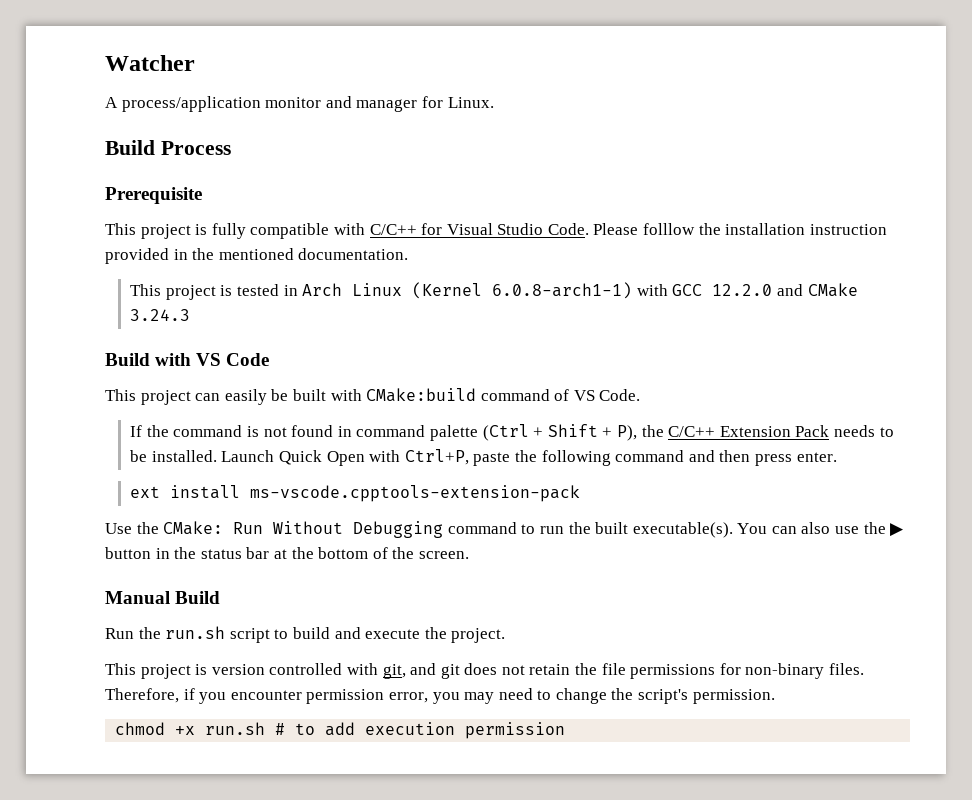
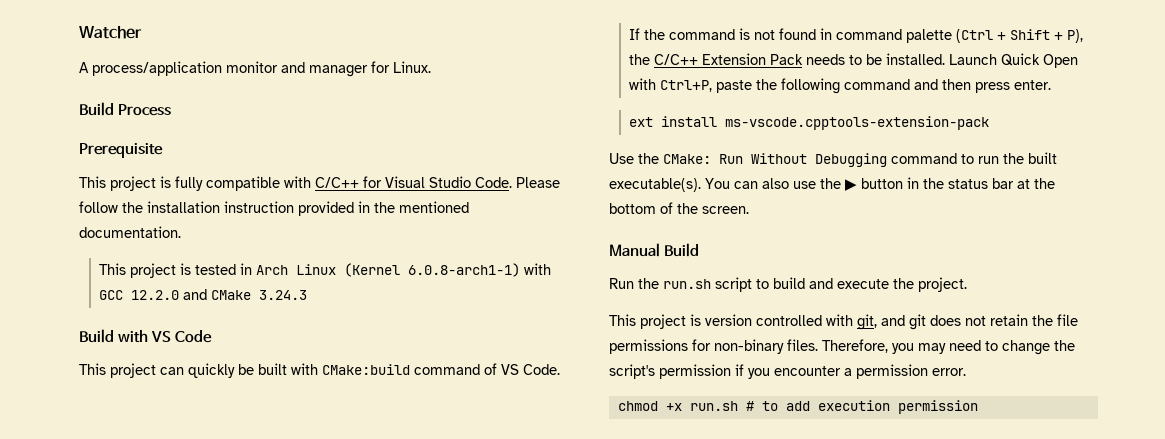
[643,223,696,235] folllow -> [79,201,118,213] follow
[224,389,267,405] easily -> [188,363,235,378] quickly
[183,688,428,704] if you encounter permission error, -> (888, 346) none
[692,689,775,704] permission. -> [659,364,966,379] permission if you encounter a permission error.

